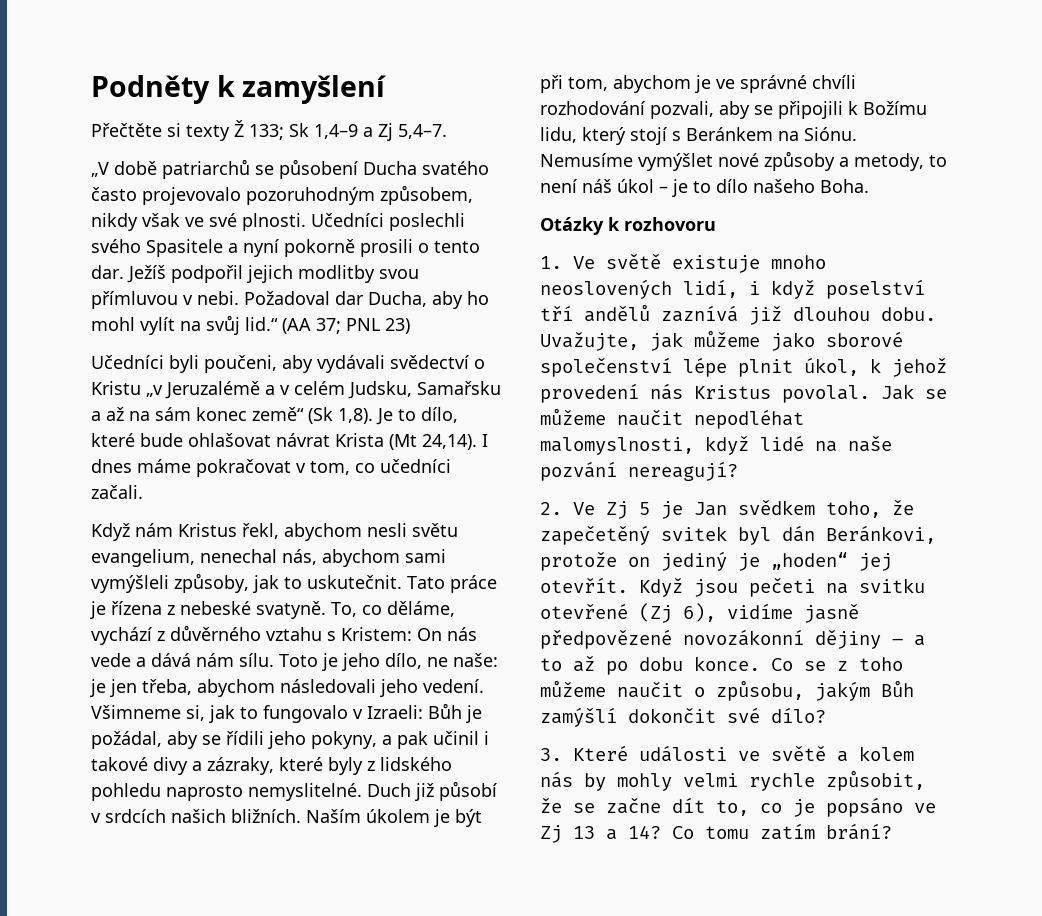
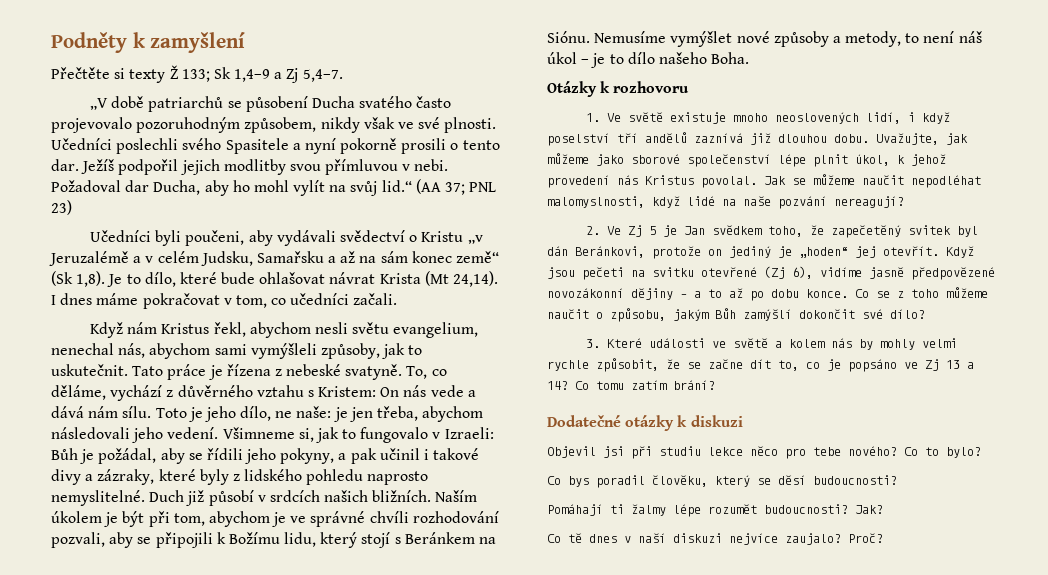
(892, 831) none -> [547,415,743,431] [547,446,981,459] [547,475,897,488] [547,504,883,517] [547,533,883,545] // Dodatečné otázky k diskuzi // Objevil jsi při studiu lekce něco pro tebe nového? Co to bylo? // Co bys poradil člověku, který se děsí budoucnosti? // Pomáhají ti žalmy lépe rozumět budoucnosti? Jak? // Co tě dnes v naší diskuzi nejvíce zaujalo? Proč?

